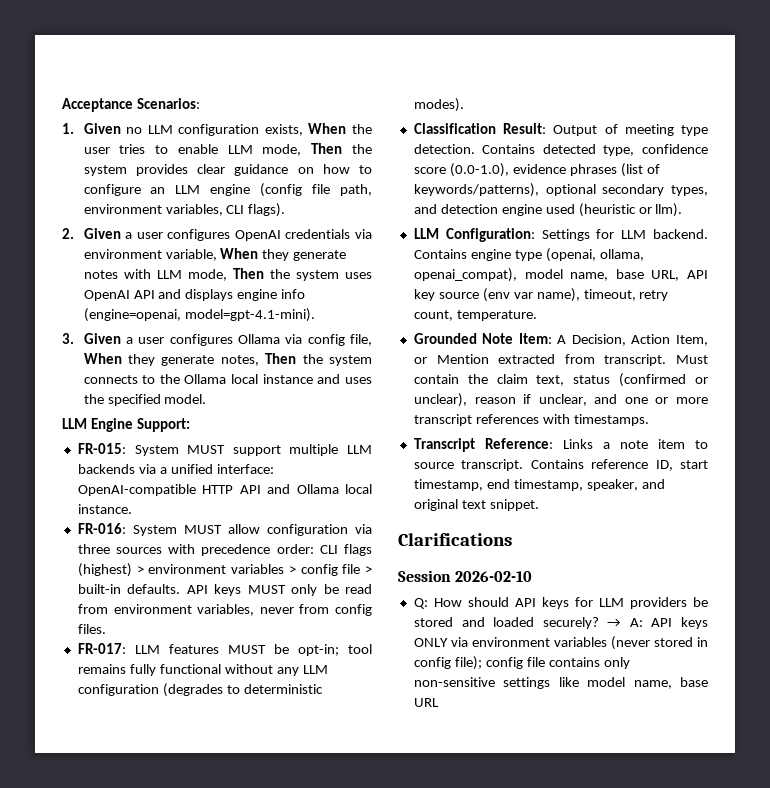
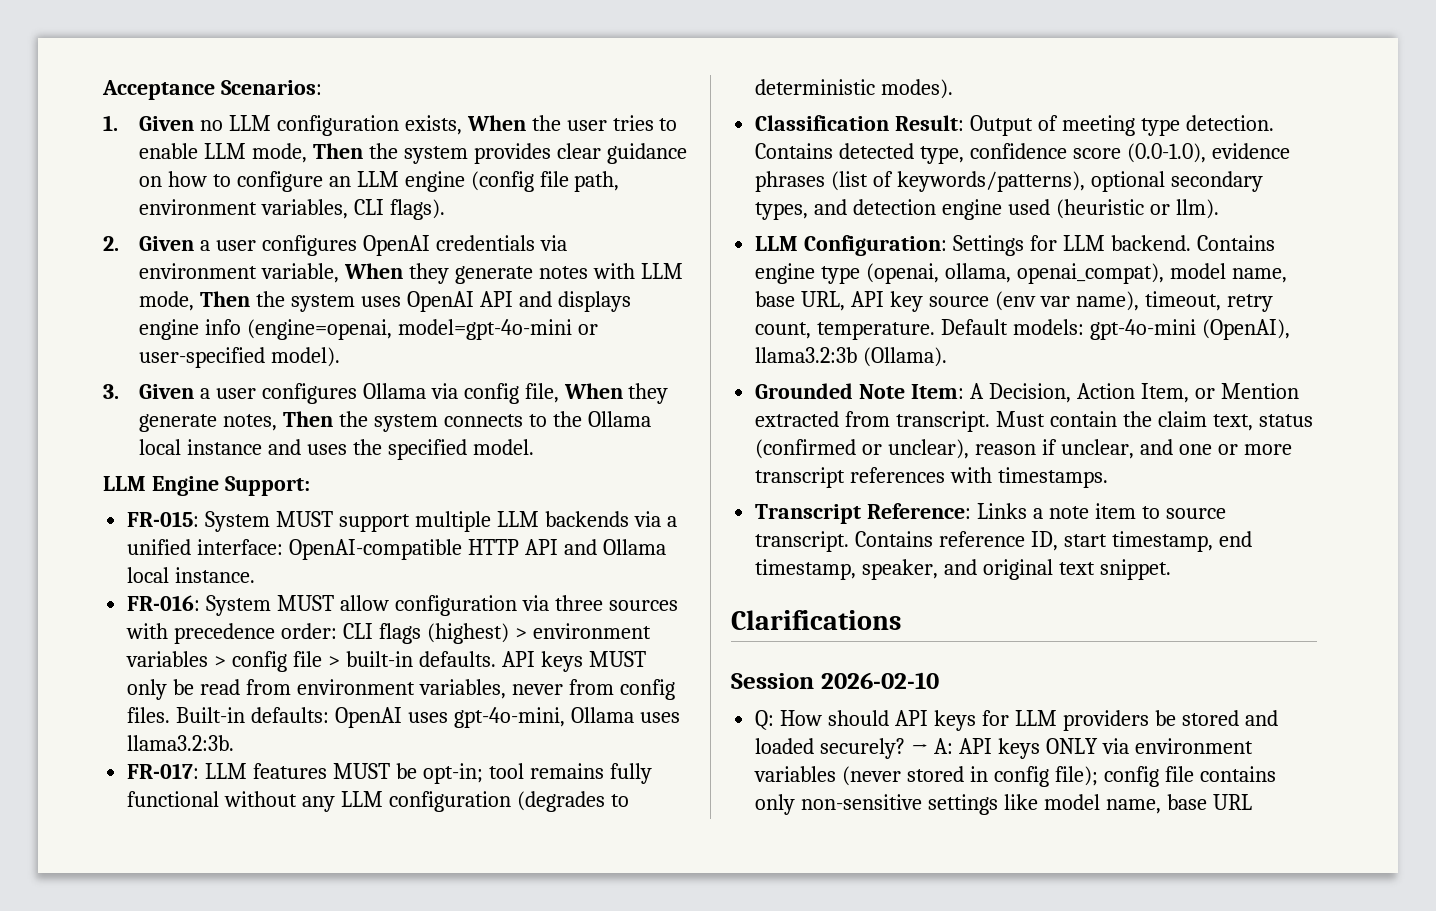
[184,308,315,322] model=gpt-4.1-mini). -> [397,319,598,340] [139,347,340,368] model=gpt-4o-mini or user-specified model).
(106, 629) none -> [176,707,680,728] [127,735,235,751] Built-in defaults: OpenAI uses gpt-4o-mini, Ollama uses llama3.2:3b.
(537, 315) none -> [941,319,1290,340] [755,347,948,367] Default models: gpt-4o-mini (OpenAI), llama3.2:3b (Ollama).

